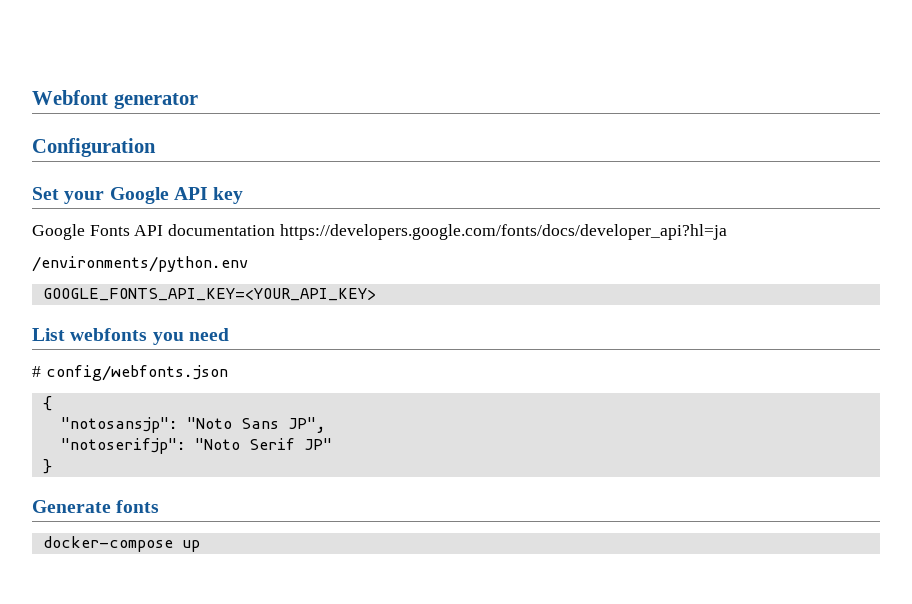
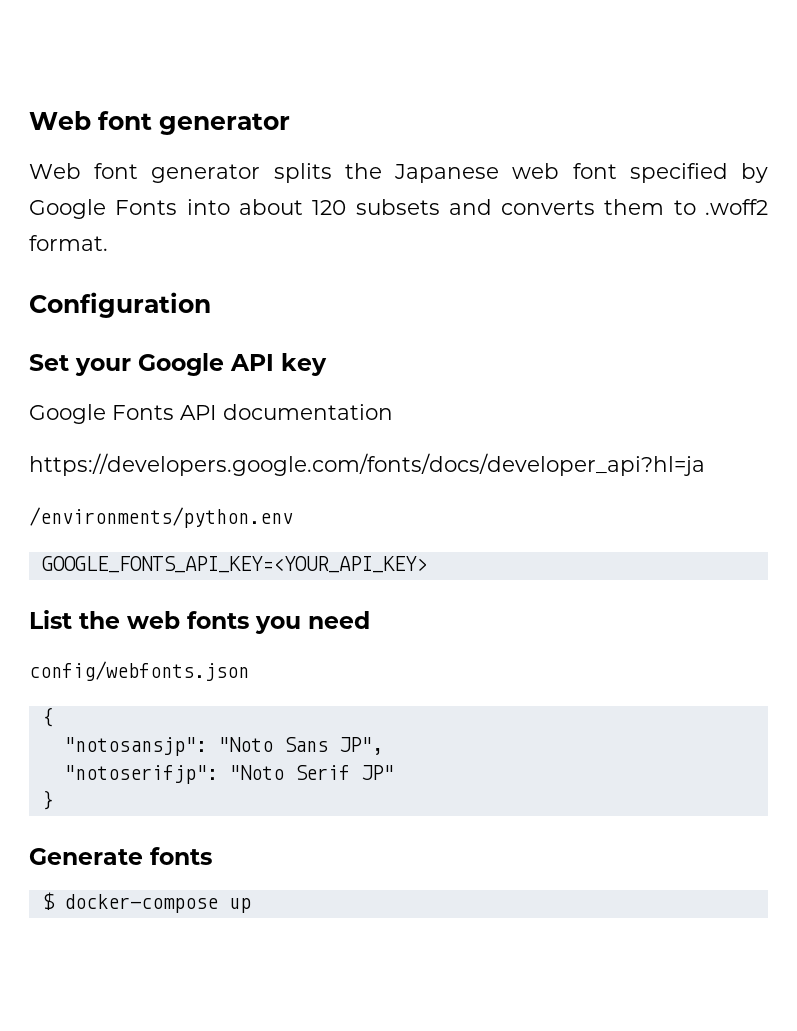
[32,90,198,109] Webfont generator -> [29,111,290,135] [29,163,768,183] [29,199,768,219] [29,235,108,251] Web font generator // Web font generator splits the Japanese web font specified by Google Fonts into about 120 subsets and converts them to .woff2 format.
(276, 230) none -> (393, 412) //
[70,328,148,341] webfonts -> [79,611,249,629] the web fonts
[32,366,41,377] # -> (370, 620) none
(160, 506) none -> [41,892,55,910] $

